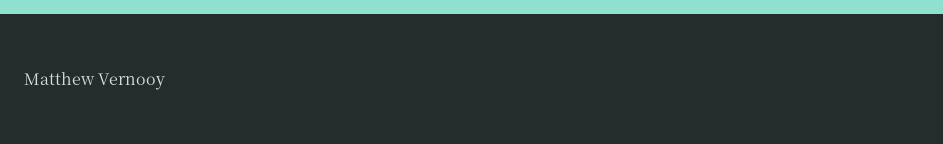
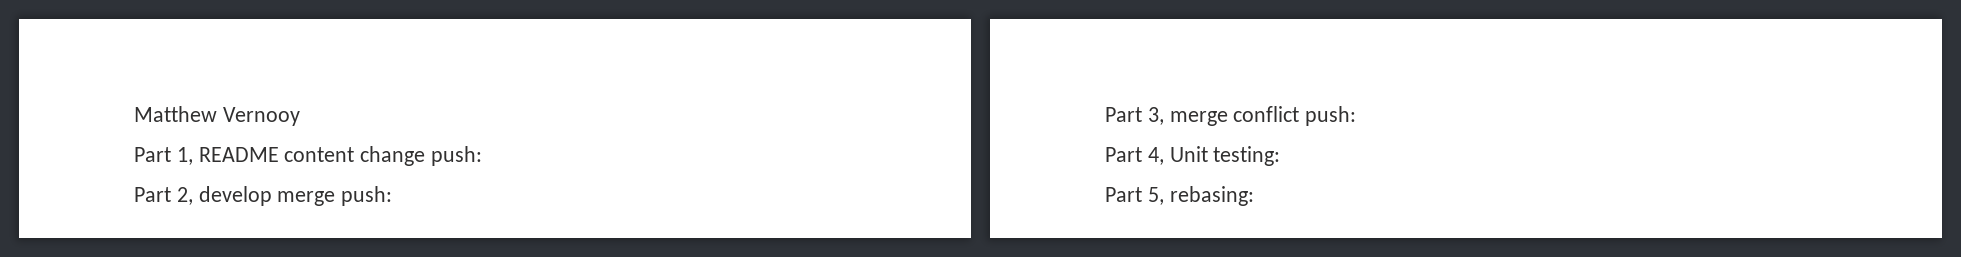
(166, 81) none -> [134,146,483,166] [134,186,393,206] [1105,106,1357,126] [1105,146,1281,166] [1105,186,1254,206] // Part 1, README content change push: // Part 2, develop merge push: // Part 3, merge conflict push: // Part 4, Unit testing: // Part 5, rebasing:

